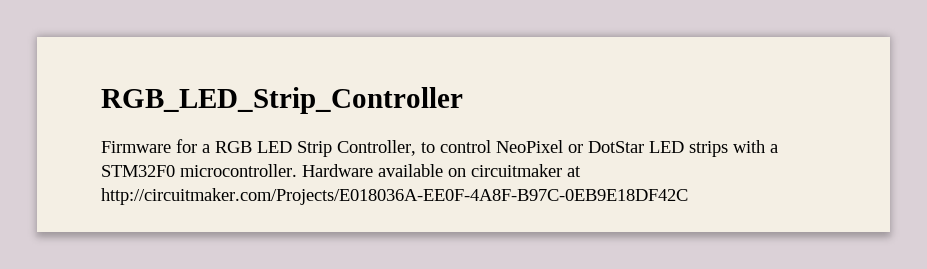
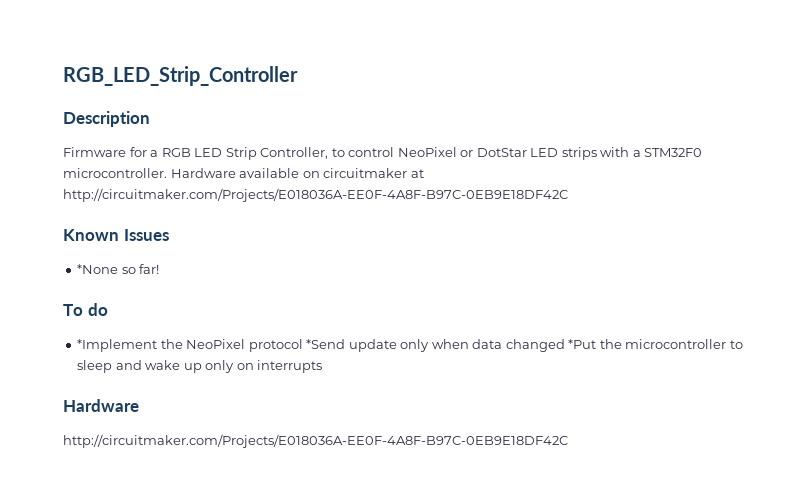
(463, 100) none -> [63,111,150,127] // Description
(688, 196) none -> [63,229,169,241] [77,264,160,274] [63,303,108,316] [77,339,743,352] [77,360,323,373] [63,399,139,412] [63,434,568,448] // Known Issues // *None so far! // To do // *Implement the NeoPixel protocol *Send update only when data changed *Put the microcontroller to sleep and wake up only on interrupts // Hardware // http://circuitmaker.com/Projects/E018036A-EE0F-4A8F-B97C-0EB9E18DF42C

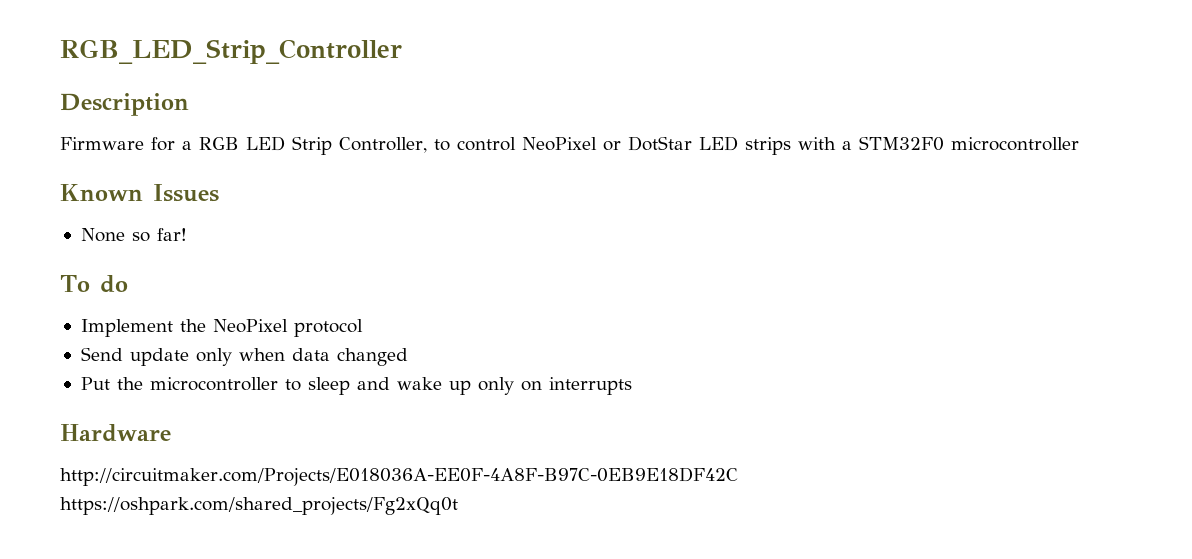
[63,168,424,178] [63,188,568,202] microcontroller. Hardware available on circuitmaker at http://circuitmaker.com/Projects/E018036A-EE0F-4A8F-B97C-0EB9E18DF42C -> [950,137,1079,151] microcontroller
[77,264,119,274] // *None -> [80,228,125,242] // None
[77,339,158,352] *Implement -> [80,319,173,337] Implement
[306,339,346,349] *Send -> [80,347,123,361] // Send
[568,339,597,349] *Put -> [80,377,110,390] // Put
(568, 441) none -> [60,497,458,515] https://oshpark.com/shared_projects/Fg2xQq0t

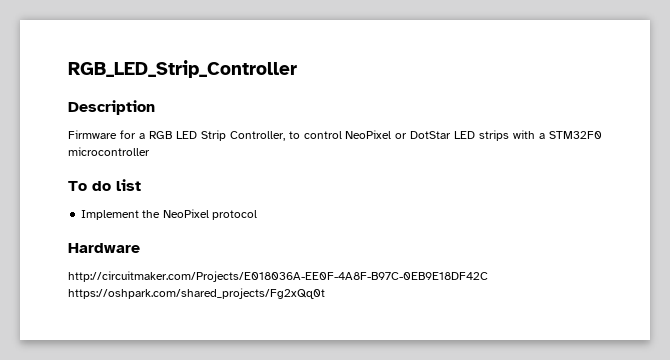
[60,184,219,202] [80,228,187,242] // Known Issues // None so far! -> (150, 151) none
(128, 284) none -> [116,179,141,191] list
[80,347,408,366] [80,377,632,395] // Send update only when data changed // Put the microcontroller to sleep and wake up only on interrupts -> (257, 215) none

